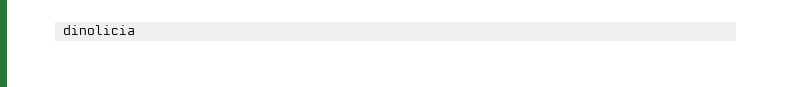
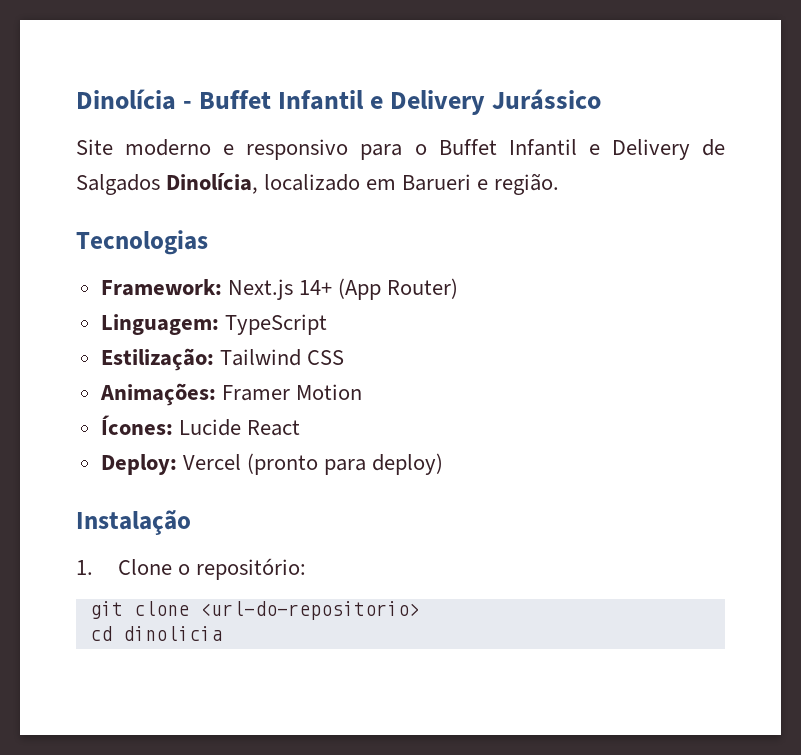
(62, 30) none -> [76,89,602,115] [76,139,726,160] [76,173,560,195] [76,230,208,255] [100,278,459,300] [100,314,327,335] [100,348,344,371] [99,383,362,406] [100,415,300,436] [100,453,444,475] [76,510,191,535] [76,558,307,580] [89,601,420,620] [89,626,112,641] Dinolícia - Buffet Infantil e Delivery Jurássico // Site moderno e responsivo para o Buffet Infantil e Delivery de Salgados Dinolícia, localizado em Barueri e região. // Tecnologias // Framework: Next.js 14+ (App Router) // Linguagem: TypeScript // Estilização: Tailwind CSS // Animações: Framer Motion // Ícones: Lucide React // Deploy: Vercel (pronto para deploy) // Instalação // 1. Clone o repositório: // git clone <url-do-repositorio> // cd

